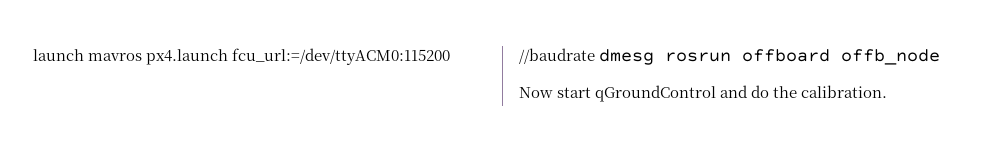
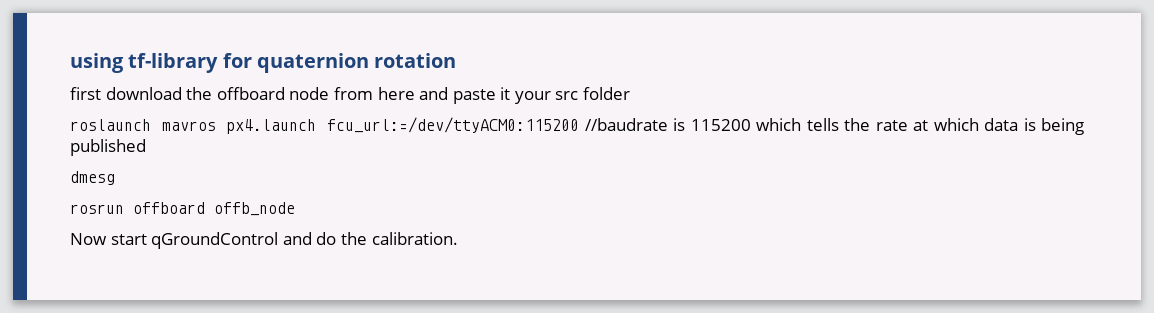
[33,48,595,65] launch mavros px4.launch fcu_url:=/dev/ttyACM0:115200 //baudrate -> [70,53,457,73] [70,87,631,104] [70,117,1084,135] [70,139,146,156] using tf-library for quaternion rotation // first download the offboard node from here and paste it your src folder // roslaunch mavros px4.launch fcu_url:=/dev/ttyACM0:115200 //baudrate is 115200 which tells the rate at which data is being published //
(655, 57) none -> (115, 178) //

